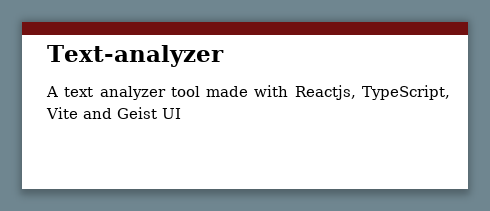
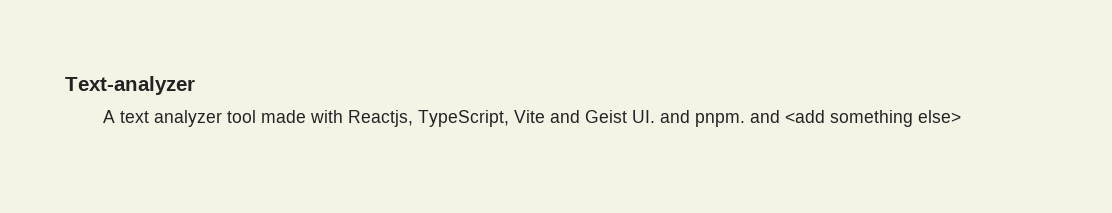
[162,108,181,119] UI -> [631,110,961,127] UI. and pnpm. and <add something else>

